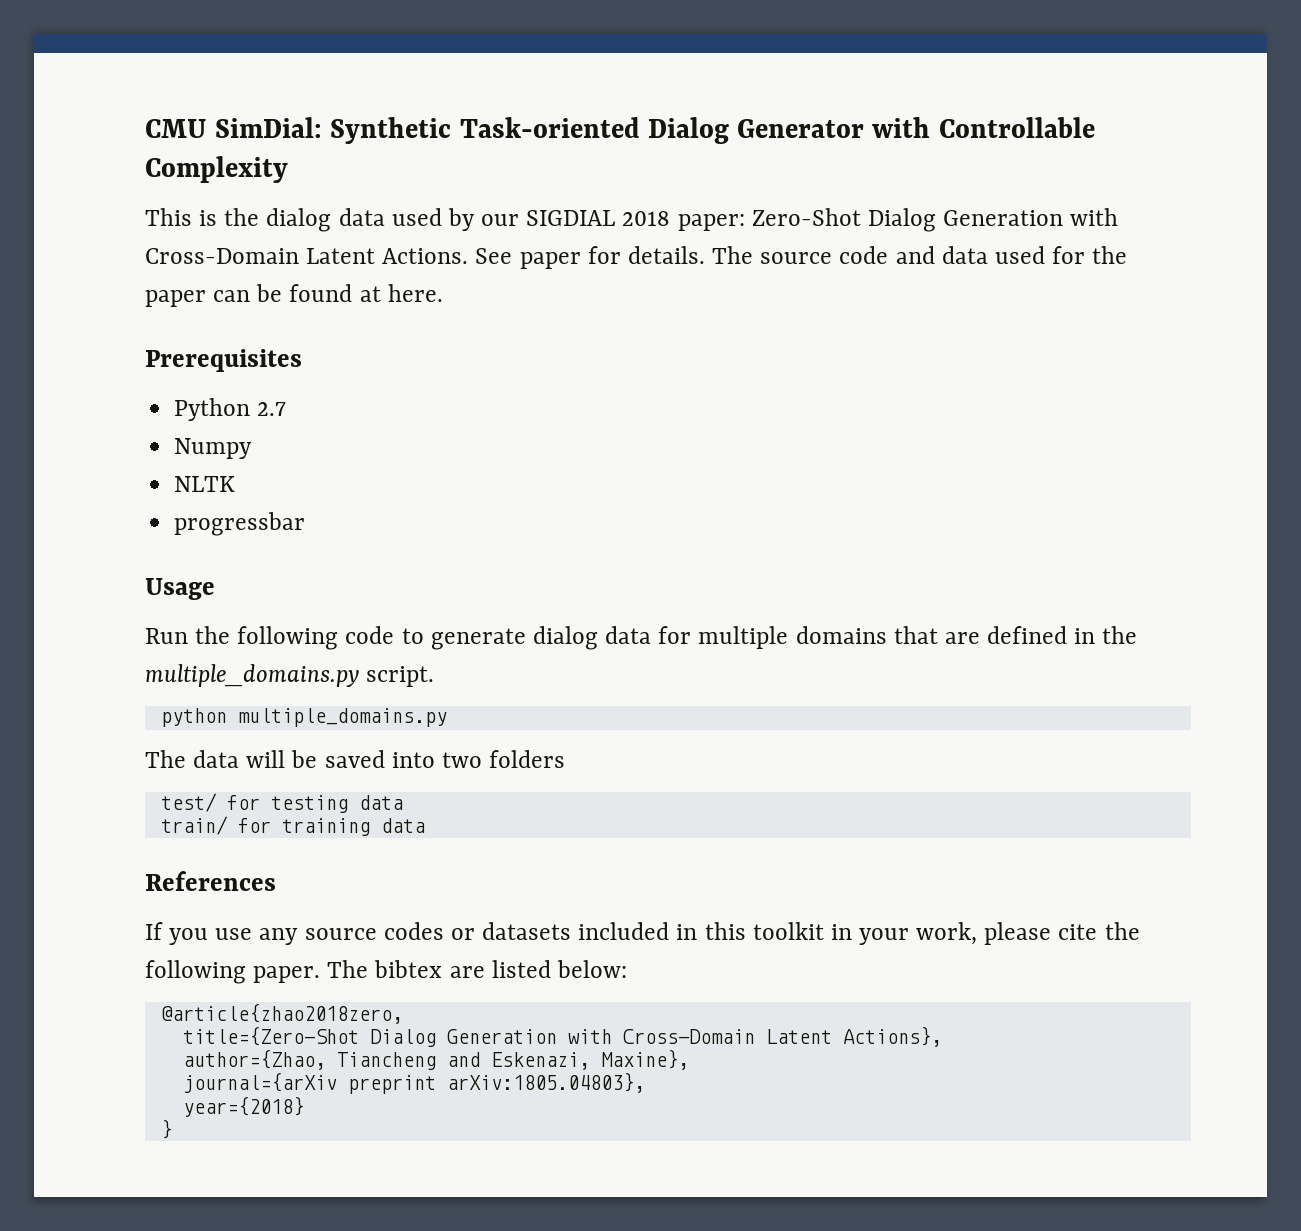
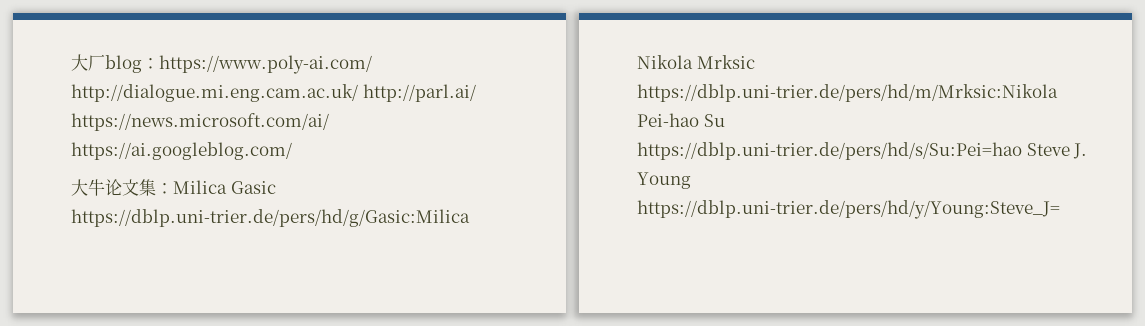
[145,117,1095,144] [145,156,288,183] [145,208,1119,232] [145,246,1128,269] [145,284,443,307] [145,349,302,372] [174,398,287,421] [174,438,253,459] [174,476,236,492] [174,512,306,536] [145,578,215,600] [145,626,1138,650] [145,664,435,687] [160,708,447,727] [145,750,566,768] [160,793,403,813] [160,816,425,836] [145,871,276,891] [145,922,1140,945] [145,960,627,984] [160,1003,403,1024] [182,1026,942,1047] [182,1049,689,1070] [182,1072,645,1094] [182,1096,304,1117] [160,1119,172,1139] CMU SimDial: Synthetic Task-oriented Dialog Generator with Controllable Complexity // This is the dialog data used by our SIGDIAL 2018 paper: Zero-Shot Dialog Generation with Cross-Domain Latent Actions. See paper for details. The source code and data used for the paper can be found at here. // Prerequisites // Python 2.7 // Numpy // NLTK // progressbar // Usage // Run the following code to generate dialog data for multiple domains that are defined in the multiple_domains.py script. // python multiple_domains.py // The data will be saved into two folders // test/ for testing data // train/ for training data // References // If you use any source codes or datasets included in this toolkit in your work, please cite the following paper. The bibtex are listed below: // @article{zhao2018zero, // title={Zero-Shot Dialog Generation with Cross-Domain Latent Actions}, // author={Zhao, Tiancheng and Eskenazi, Maxine}, // journal={arXiv preprint arXiv:1805.04803}, // year={2018} // } -> [71,54,372,74] [71,84,476,102] [71,113,329,131] [71,142,292,160] [71,179,276,196] [71,209,470,227] [637,55,755,69] [637,84,1058,102] [637,113,725,127] [637,142,1088,160] [637,172,691,189] [637,200,1060,219] 大厂blog：https://www.poly-ai.com/ http://dialogue.mi.eng.cam.ac.uk/ http://parl.ai/ https://news.microsoft.com/ai/ https://ai.googleblog.com/ // 大牛论文集：Milica Gasic https://dblp.uni-trier.de/pers/hd/g/Gasic:Milica Nikola Mrksic https://dblp.uni-trier.de/pers/hd/m/Mrksic:Nikola Pei-hao Su https://dblp.uni-trier.de/pers/hd/s/Su:Pei=hao Steve J. Young https://dblp.uni-trier.de/pers/hd/y/Young:Steve_J=

